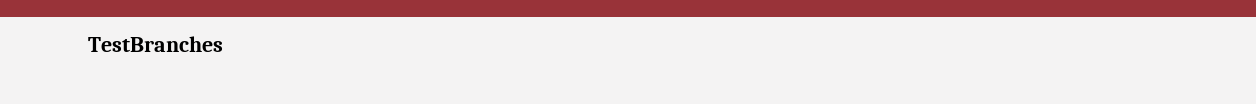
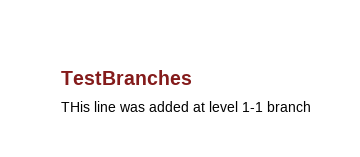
(223, 44) none -> [61,101,311,112] // THis line was added at level 1-1 branch

